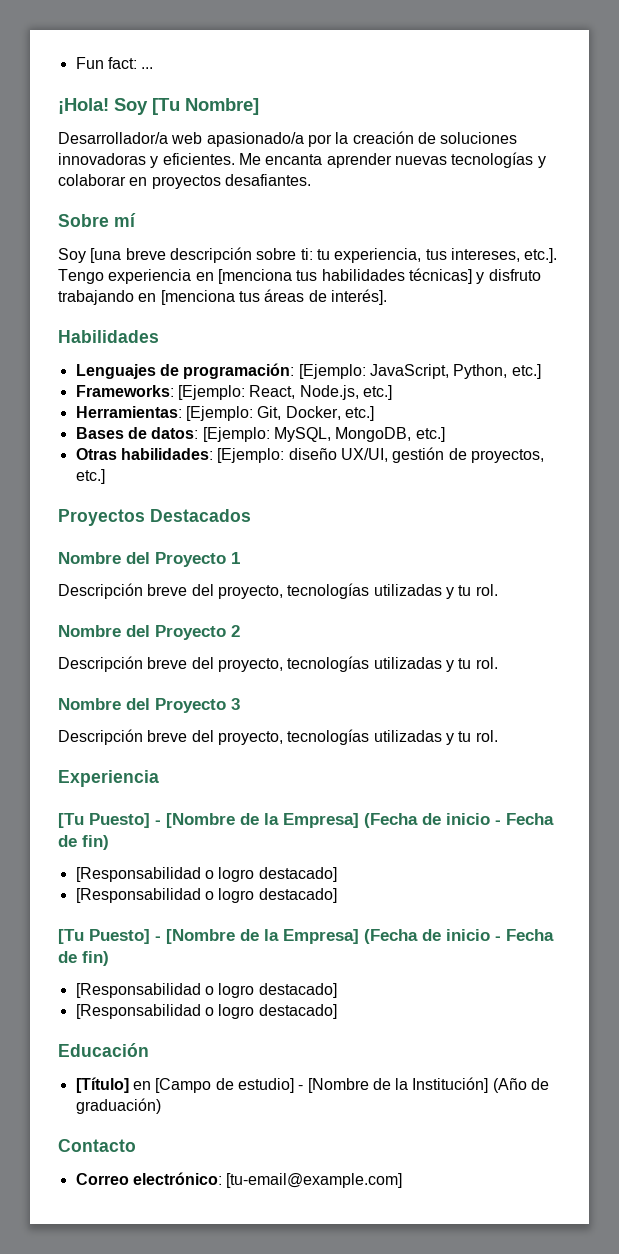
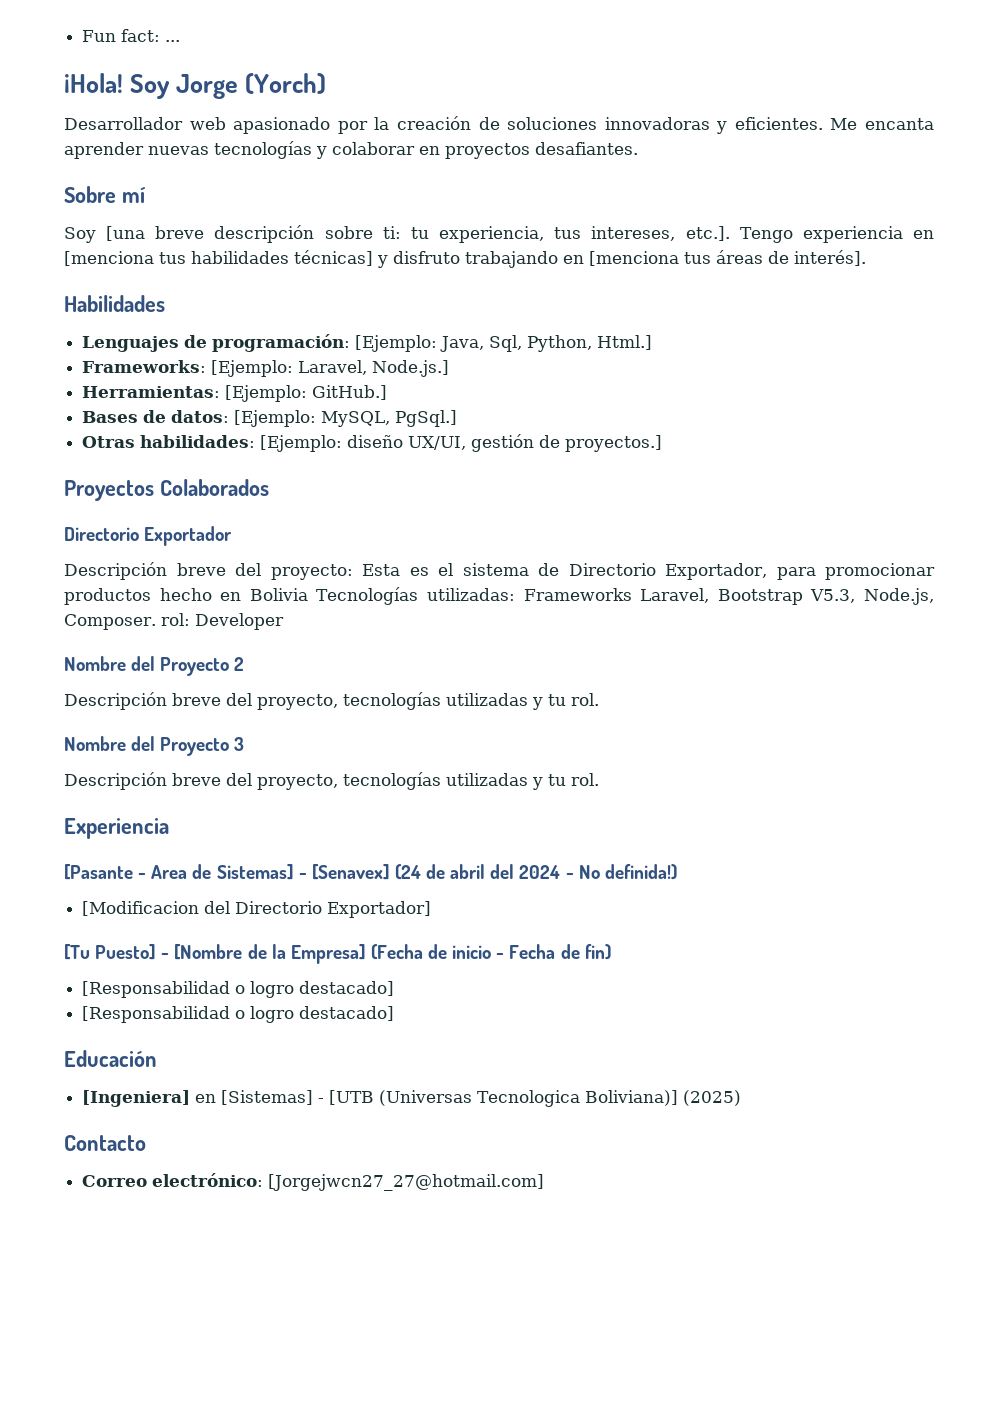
[152,98,259,115] [58,132,304,147] [Tu Nombre] // Desarrollador/a web apasionado/a -> [176,73,327,99] [64,117,331,134] Jorge (Yorch) // Desarrollador web apasionado
[369,364,541,379] JavaScript, Python, etc.] -> [440,335,653,352] Java, Sql, Python, Html.]
[249,385,392,400] React, Node.js, etc.] -> [298,360,450,377] Laravel, Node.js.]
[257,406,374,421] Git, Docker, etc.] -> [312,385,388,400] GitHub.]
[335,427,445,442] MongoDB, etc.] -> [395,410,458,427] PgSql.]
[470,449,544,463] [75,469,105,484] proyectos, etc.] -> [565,435,663,452] proyectos.]
[150,509,251,522] [58,552,240,567] [58,583,498,599] Destacados // Nombre del Proyecto 1 // Descripción breve del proyecto, tecnologías utilizadas y tu rol. -> [159,479,269,496] [64,526,233,546] [64,562,935,580] [64,587,934,605] [64,613,284,630] Colaborados // Directorio Exportador // Descripción breve del proyecto: Esta es el sistema de Directorio Exportador, para promocionar productos hecho en Bolivia Tecnologías utilizadas: Frameworks Laravel, Bootstrap V5.3, Node.js, Composer. rol: Developer
[58,813,554,828] [58,835,109,850] [75,867,337,882] [75,888,337,903] [Tu Puesto] - [Nombre de la Empresa] (Fecha de inicio - Fecha de fin) // [Responsabilidad o logro destacado] // [Responsabilidad o logro destacado] -> [64,864,677,880] [82,901,432,918] [Pasante - Area de Sistemas] - [Senavex] (24 de abril del 2024 - No definida!) // [Modificacion del Directorio Exportador]
[75,1077,550,1093] [75,1098,161,1114] [Título] en [Campo de estudio] - [Nombre de la Institución] (Año de graduación) -> [82,1090,742,1107] [Ingeniera] en [Sistemas] - [UTB (Universas Tecnologica Boliviana)] (2025)
[226,1173,403,1188] [tu-email@example.com] -> [268,1174,545,1191] [Jorgejwcn27_27@hotmail.com]

